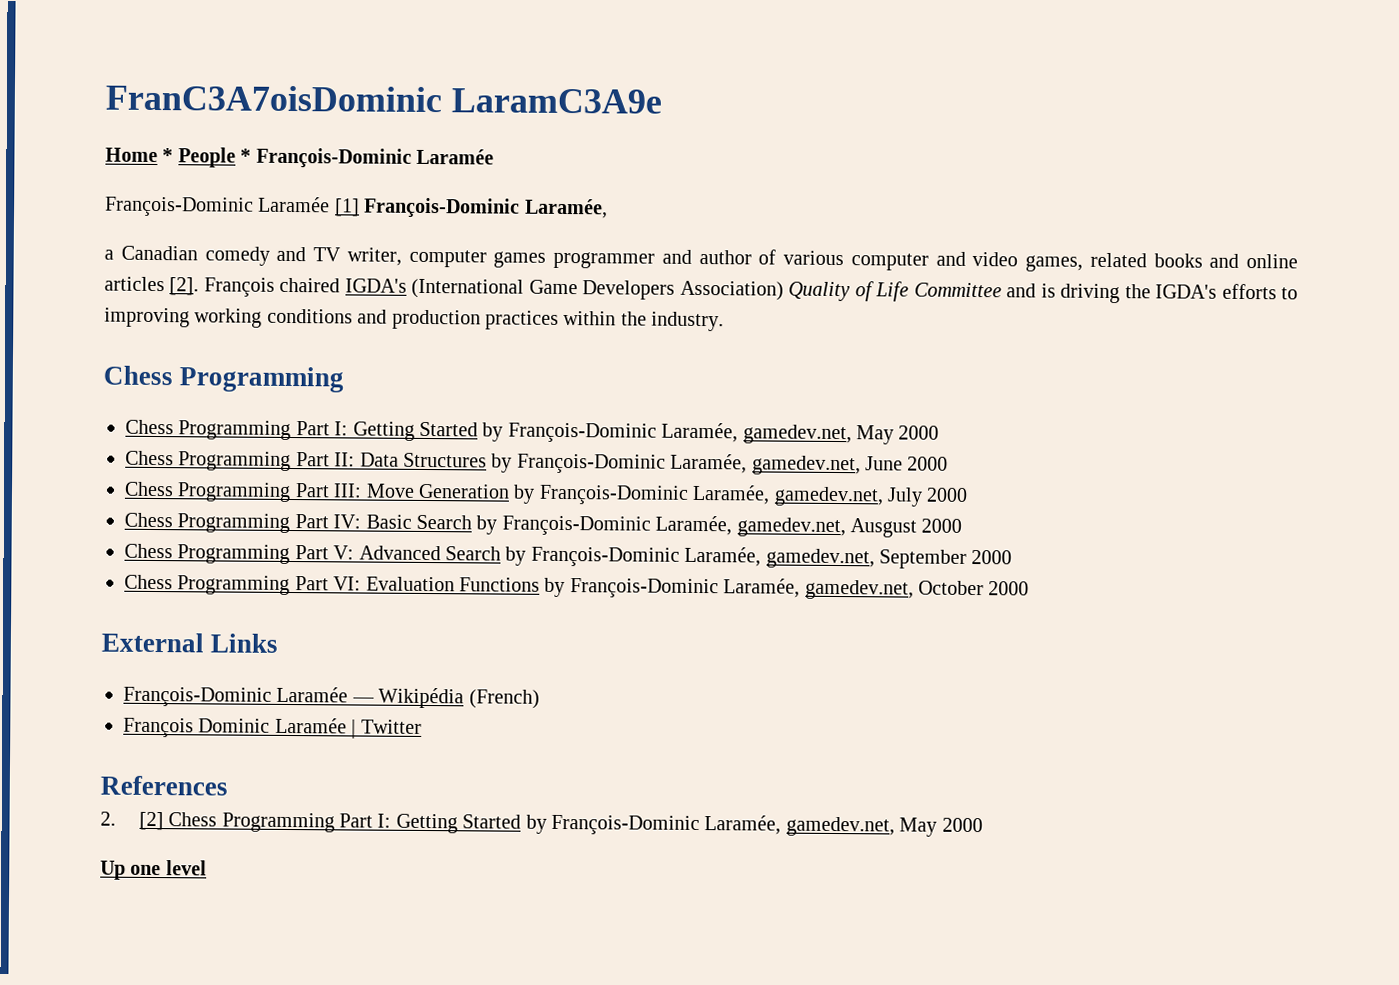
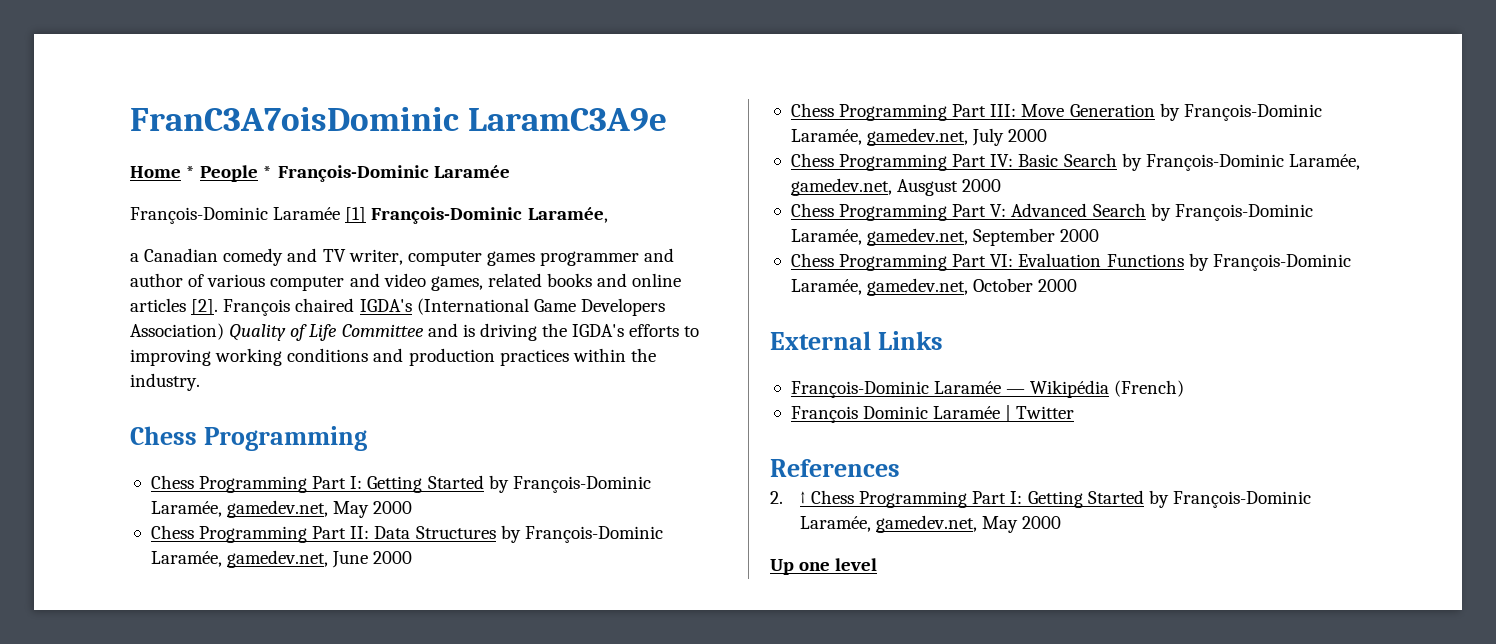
[138,811,164,831] [2] -> [799,491,806,504] ↑

